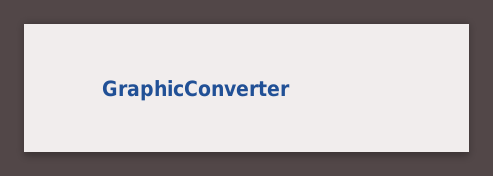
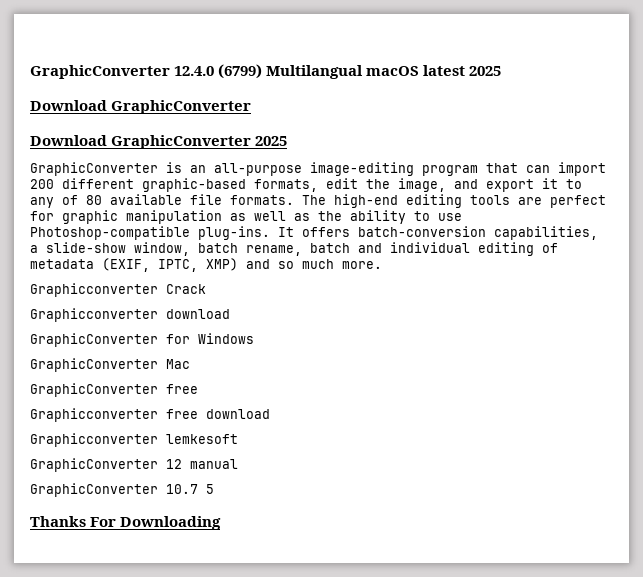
[102,80,290,101] GraphicConverter -> [30,64,502,79] [30,100,252,114] [30,135,288,149] [30,162,606,176] [30,178,582,192] [30,194,606,208] [30,210,462,224] [30,226,598,240] [30,242,558,256] [30,258,382,272] [30,283,206,297] [30,308,230,322] [30,333,254,347] [30,358,190,372] [30,383,198,397] [30,408,270,422] [30,433,238,447] [30,458,238,472] [30,483,214,497] [30,516,222,530] GraphicConverter 12.4.0 (6799) Multilangual macOS latest 2025 // Download GraphicConverter // Download GraphicConverter 2025 // GraphicConverter is an all-purpose image-editing program that can import 200 different graphic-based formats, edit the image, and export it to any of 80 available file formats. The high-end editing tools are perfect for graphic manipulation as well as the ability to use Photoshop-compatible plug-ins. It offers batch-conversion capabilities, a slide-show window, batch rename, batch and individual editing of metadata (EXIF, IPTC, XMP) and so much more. // Graphicconverter Crack // Graphicconverter download // GraphicConverter for Windows // GraphicConverter Mac // GraphicConverter free // Graphicconverter free download // Graphicconverter lemkesoft // GraphicConverter 12 manual // GraphicConverter 10.7 5 // Thanks For Downloading

